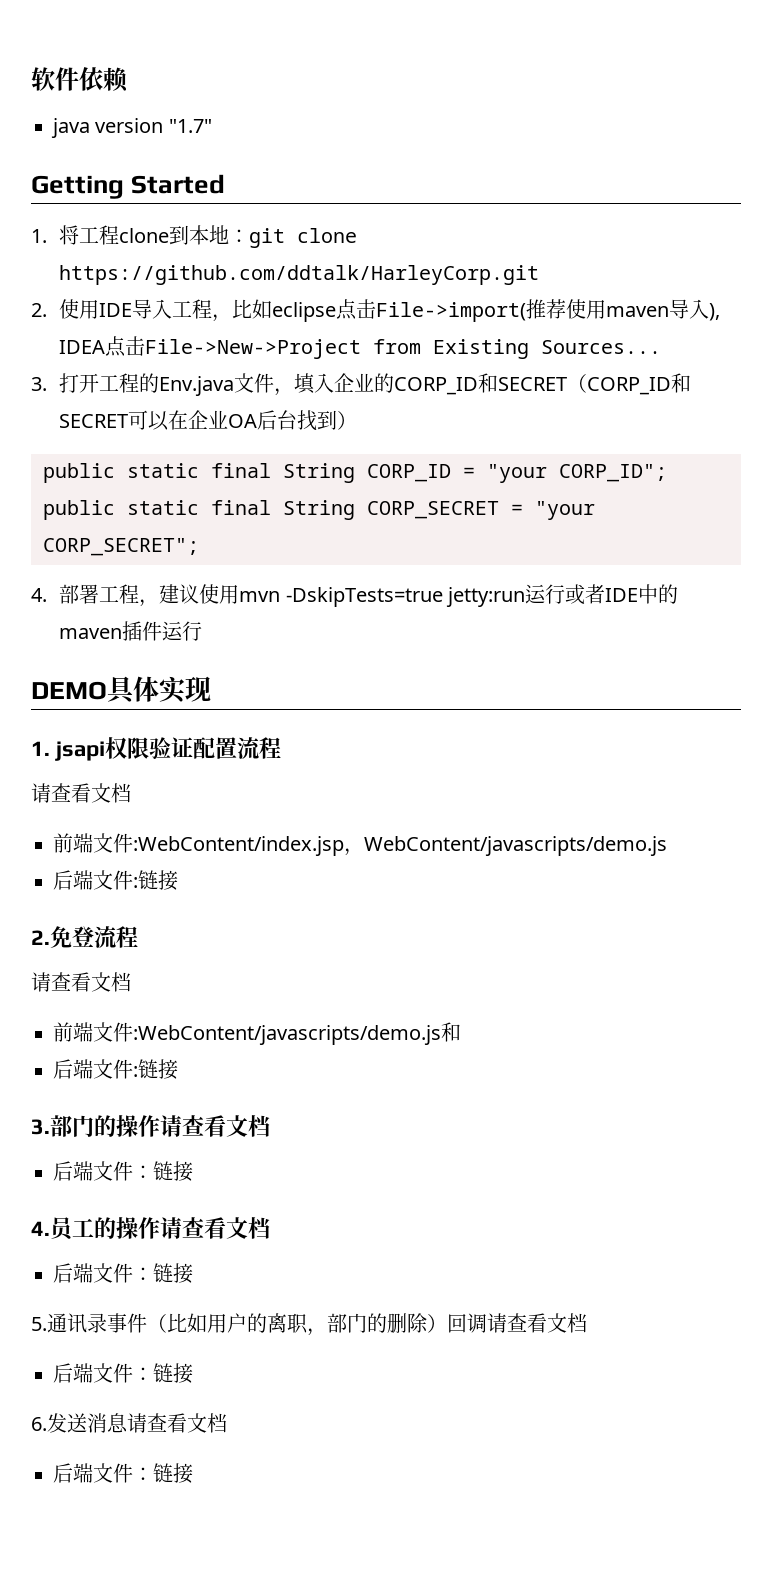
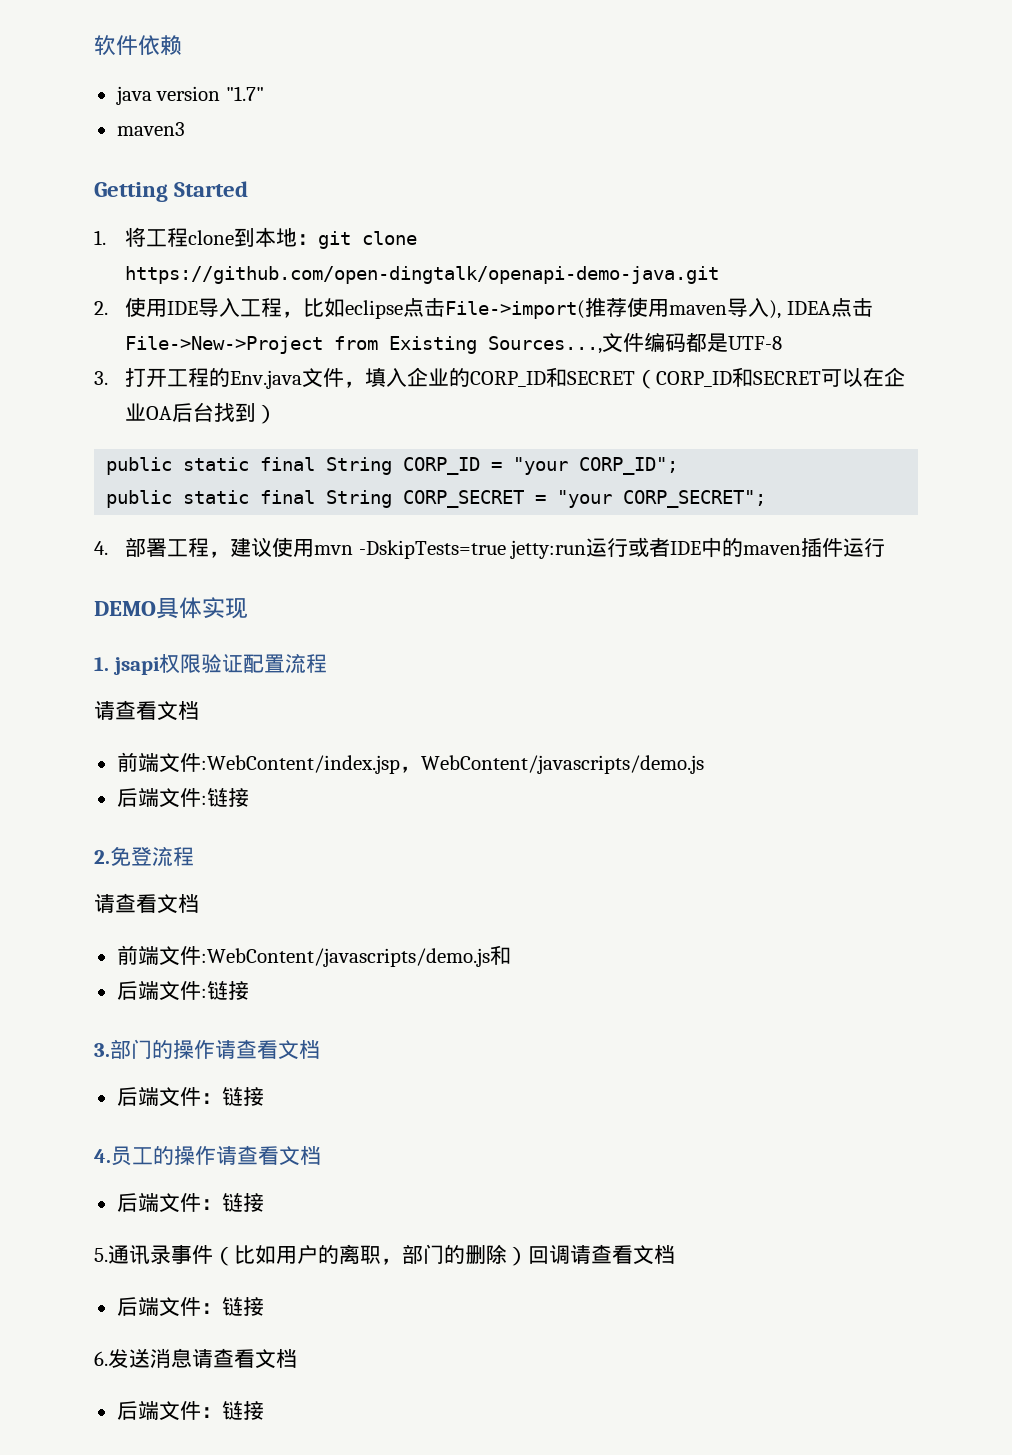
(212, 126) none -> [116,122,185,136] // maven3
[59,265,540,285] https://github.com/ddtalk/HarleyCorp.git -> [125,266,720,284] https://github.com/open-dingtalk/openapi-demo-java.git
[541,340,662,354] Sources... -> [488,332,783,354] Sources...,文件编码都是UTF-8

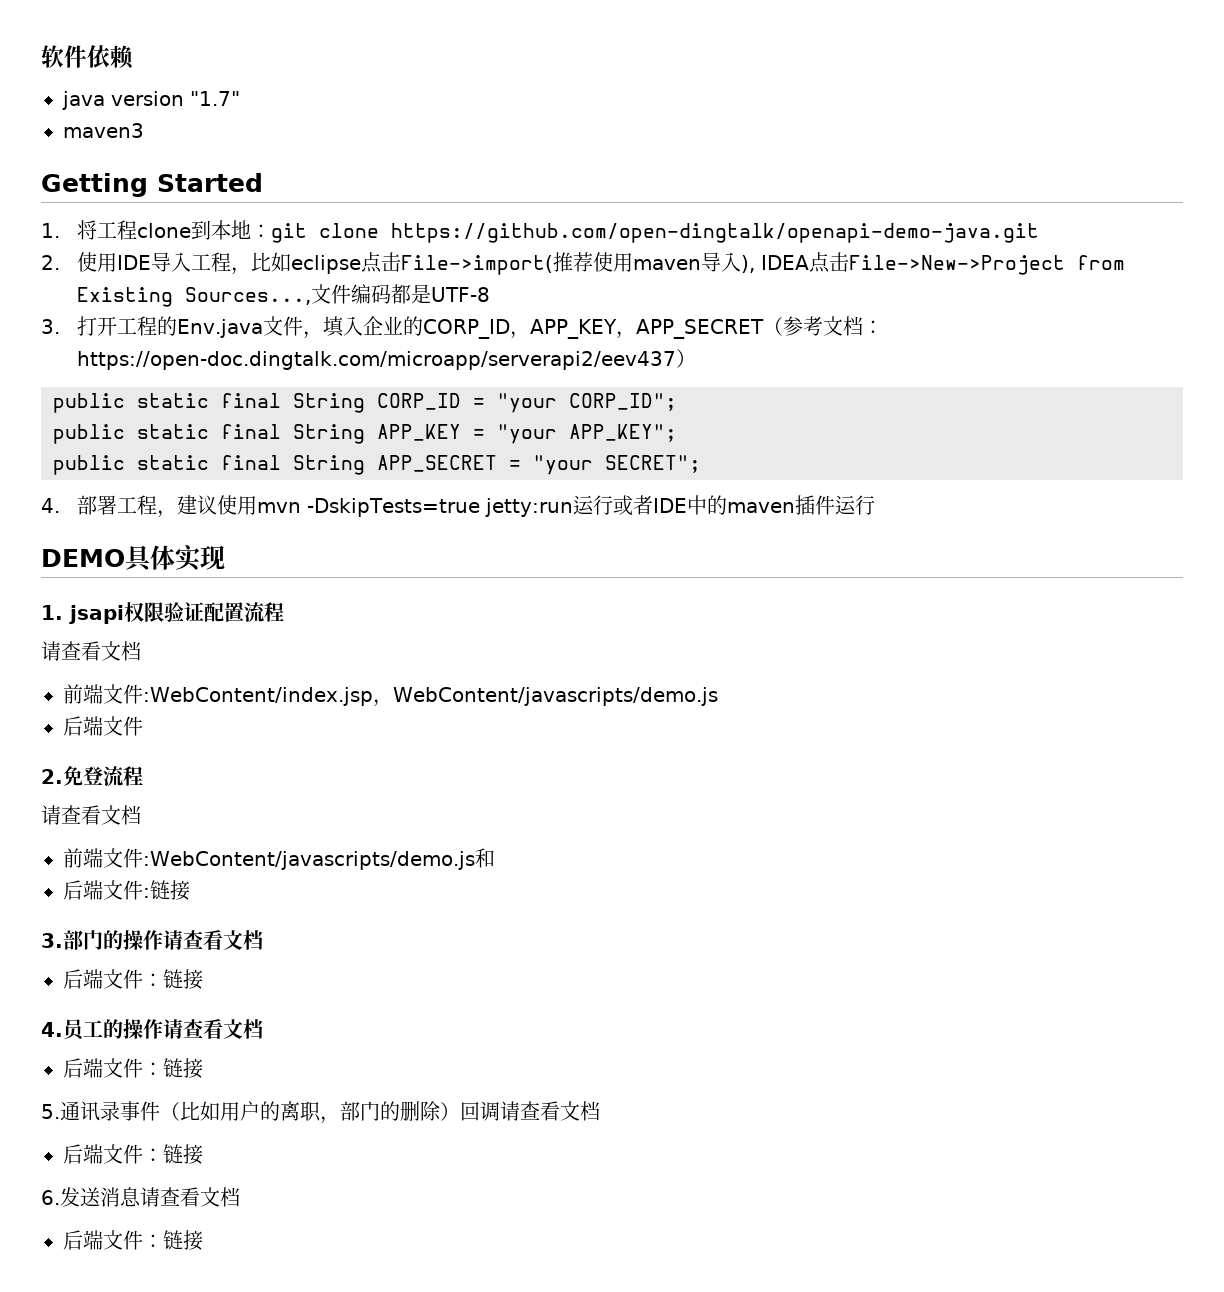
[546,367,906,389] [125,402,257,422] 和SECRET（CORP_ID和SECRET可以在企业OA后台找到 -> [510,316,884,339] [77,351,677,370] ，APP_KEY，APP_SECRET（参考文档：https://open-doc.dingtalk.com/microapp/serverapi2/eev437
[403,490,767,508] CORP_SECRET = "your CORP_SECRET"; -> [377,424,677,444] [53,455,701,475] APP_KEY = "your APP_KEY"; // public static final String APP_SECRET = "your SECRET";
[200,787,249,807] :链接 -> (143, 726) none

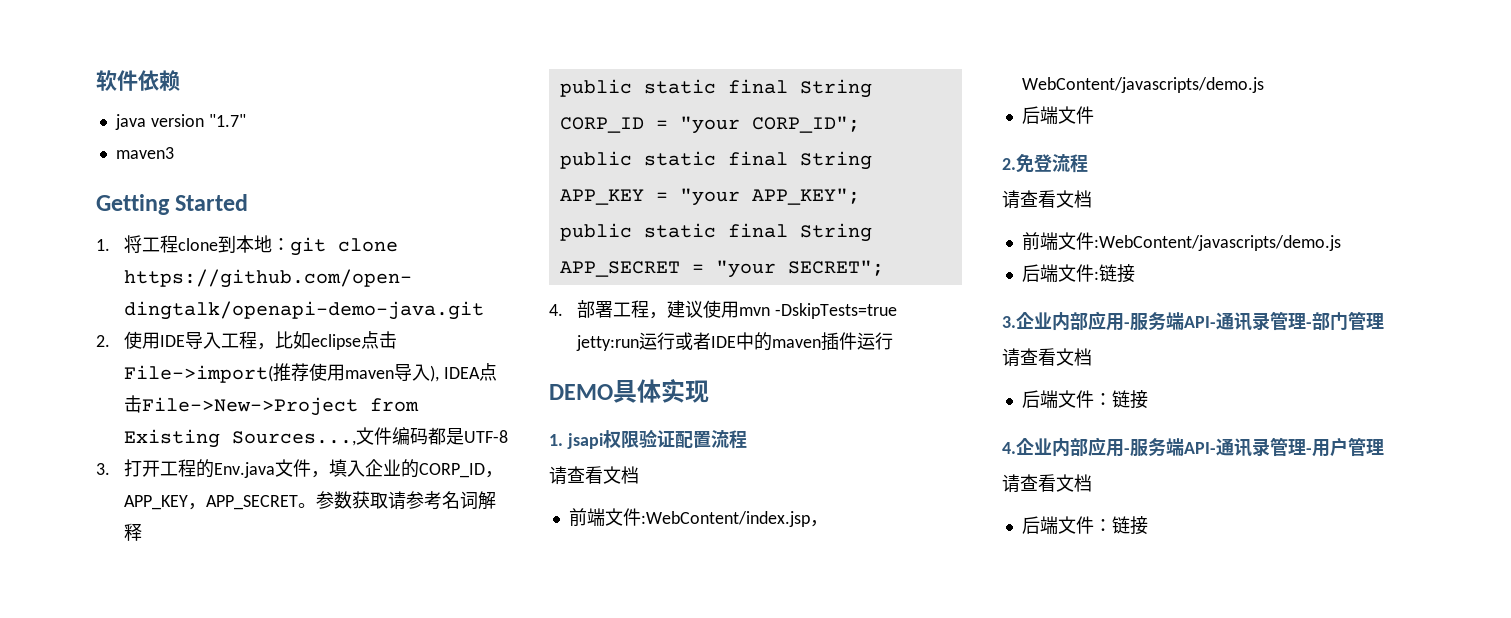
[763,316,884,336] [77,349,697,370] （参考文档：https://open-doc.dingtalk.com/microapp/serverapi2/eev437） -> [298,491,497,510] [124,523,143,541] 。参数获取请参考名词解释
[474,848,495,868] 和 -> (1341, 243) none
[63,930,163,950] 部门的操作 -> [1016,311,1384,331] 企业内部应用-服务端API-通讯录管理-部门管理 //
[63,1019,263,1041] [63,1058,203,1079] [41,1101,600,1124] [63,1144,203,1165] [41,1187,240,1207] [63,1230,203,1251] 员工的操作请查看文档 // 后端文件：链接 // 5.通讯录事件（比如用户的离职，部门的删除）回调请查看文档 // 后端文件：链接 // 6.发送消息请查看文档 // 后端文件：链接 -> [1016,437,1384,457] [1002,474,1092,493] [1021,516,1148,535] 企业内部应用-服务端API-通讯录管理-用户管理 // 请查看文档 // 后端文件：链接

